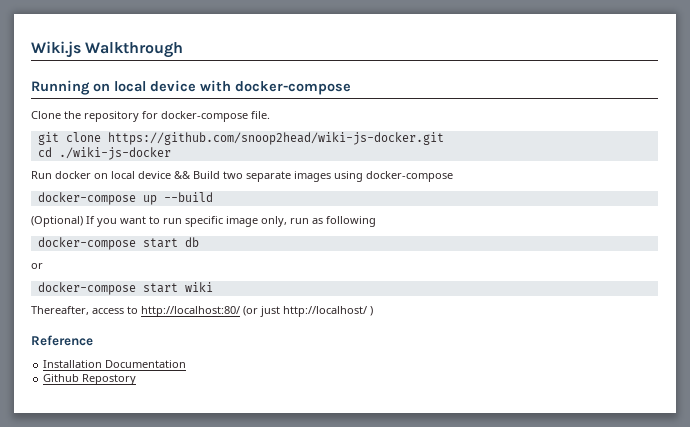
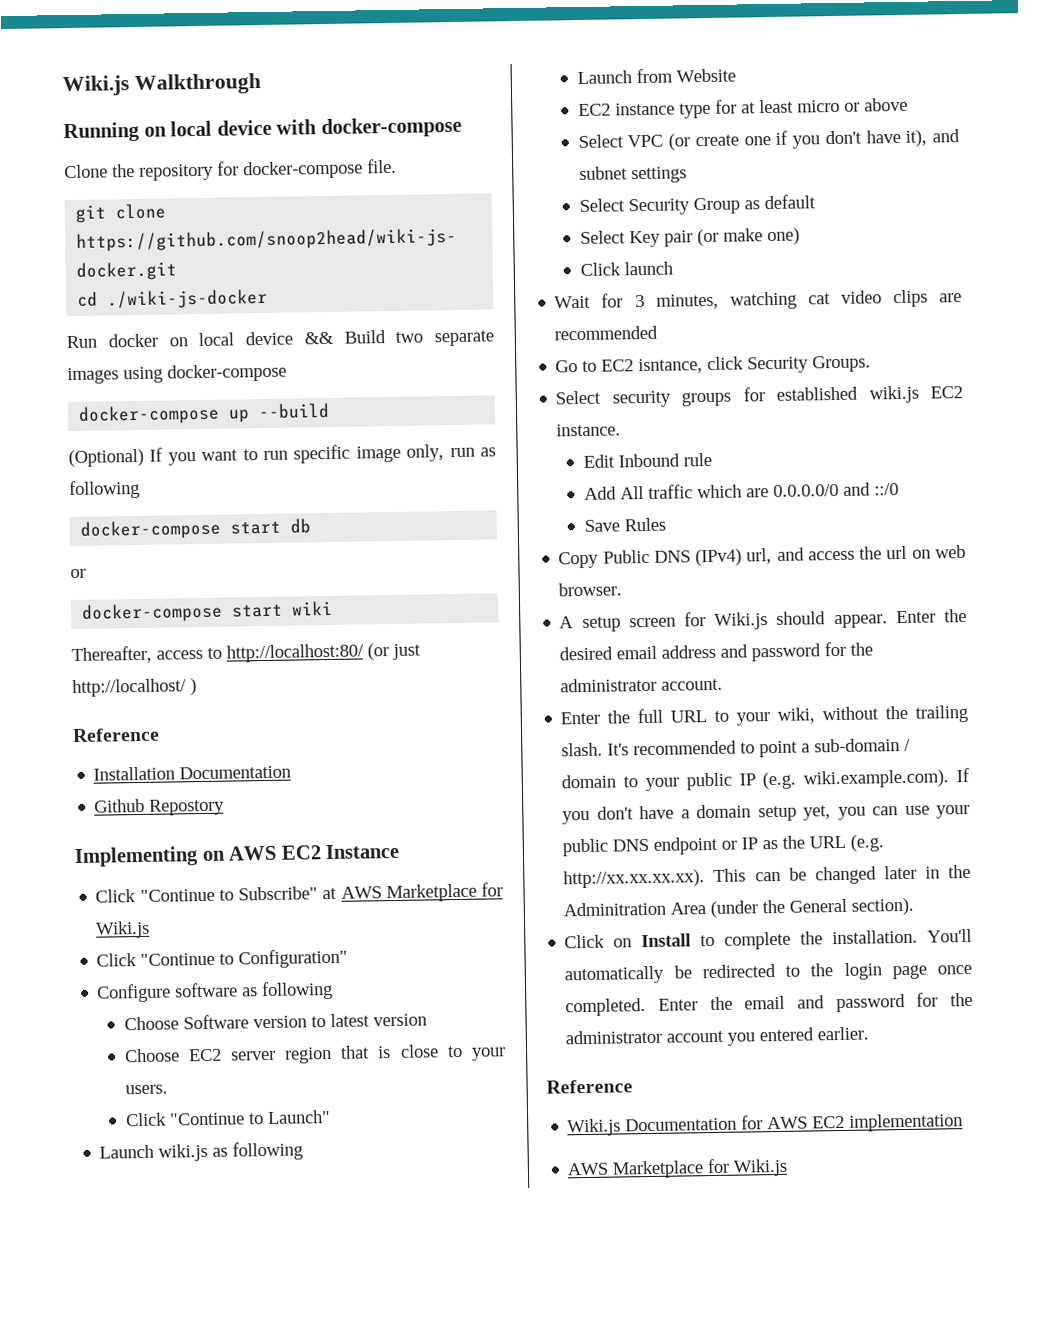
(137, 379) none -> [74,843,400,868] [95,882,503,903] [95,920,151,939] [96,948,349,969] [96,980,334,1003] [123,1013,427,1031] [123,1044,507,1064] [124,1084,168,1095] [124,1110,331,1127] [99,1141,304,1162] [576,68,736,85] [577,97,908,119] [577,129,960,151] [578,166,687,184] [578,194,816,216] [579,227,800,248] [579,261,673,277] [554,289,962,310] [554,325,659,341] [555,355,872,375] [555,385,963,408] [556,423,622,437] [582,452,712,468] [583,482,899,500] [583,517,666,532] [558,544,966,569] [558,582,623,597] [559,608,967,633] [559,641,874,662] [560,677,724,693] [560,704,968,726] [561,738,912,758] [561,767,970,792] [562,804,970,825] [562,834,885,857] [563,864,971,889] [563,897,915,919] [564,928,972,950] [564,962,972,985] [565,992,973,1017] [565,1026,870,1046] [546,1079,633,1094] [567,1113,964,1137] [567,1158,789,1179] // Implementing on AWS EC2 Instance // Click "Continue to Subscribe" at AWS Marketplace for Wiki.js // Click "Continue to Configuration" // Configure software as following // Choose Software version to latest version // Choose EC2 server region that is close to your users. // Click "Continue to Launch" // Launch wiki.js as following // Launch from Website // EC2 instance type for at least micro or above // Select VPC (or create one if you don't have it), and subnet settings // Select Security Group as default // Select Key pair (or make one) // Click launch // Wait for 3 minutes, watching cat video clips are recommended // Go to EC2 isntance, click Security Groups. // Select security groups for established wiki.js EC2 instance. // Edit Inbound rule // Add All traffic which are 0.0.0.0/0 and ::/0 // Save Rules // Copy Public DNS (IPv4) url, and access the url on web browser. // A setup screen for Wiki.js should appear. Enter the desired email address and password for the administrator account. // Enter the full URL to your wiki, without the trailing slash. It's recommended to point a sub-domain / domain to your public IP (e.g. wiki.example.com). If you don't have a domain setup yet, you can use your public DNS endpoint or IP as the URL (e.g. http://xx.xx.xx.xx). This can be changed later in the Adminitration Area (under the General section). // Click on Install to complete the installation. You'll automatically be redirected to the login page once completed. Enter the email and password for the administrator account you entered earlier. // Reference // Wiki.js Documentation for AWS EC2 implementation // AWS Marketplace for Wiki.js

